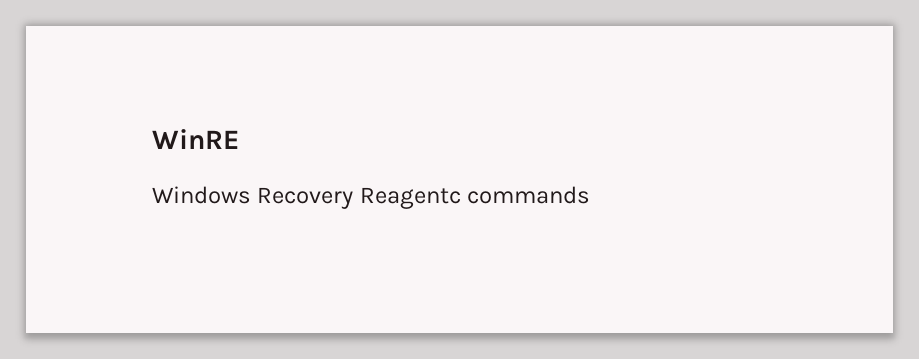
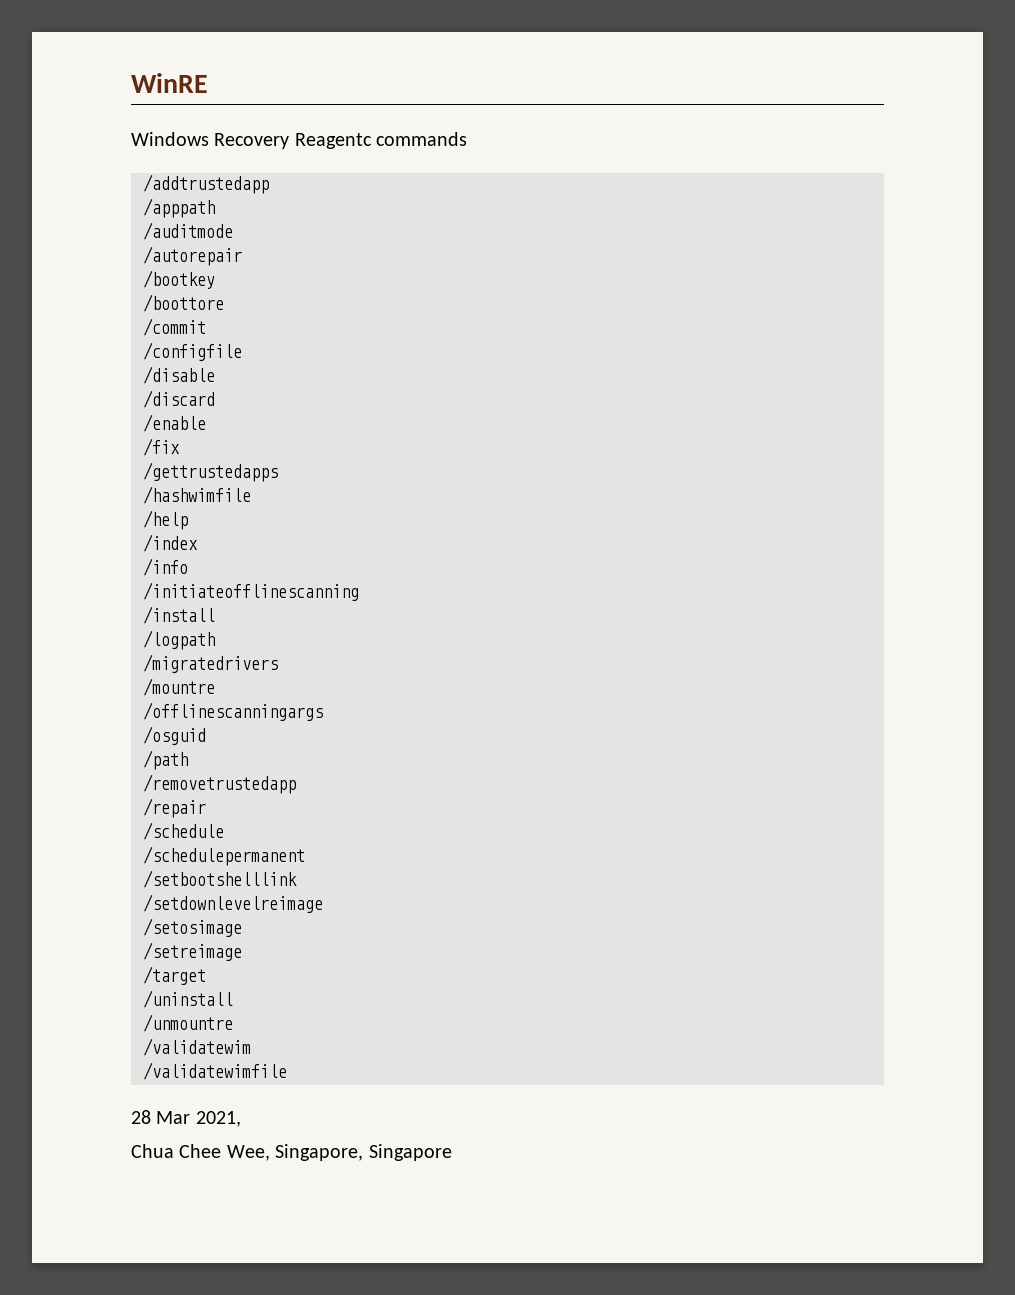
(591, 195) none -> [143,174,269,194] [143,198,215,218] [143,222,233,240] [143,246,242,266] [143,270,215,289] [143,294,224,312] [143,318,206,336] [143,342,242,361] [143,366,215,384] [143,390,215,408] [143,414,206,432] [143,438,180,456] [143,462,278,482] [143,486,251,504] [143,510,188,530] [143,534,198,552] [143,558,188,576] [143,582,359,601] [143,606,215,624] [143,630,215,650] [143,654,278,673] [143,678,215,696] [143,702,323,721] [143,726,206,745] [143,750,188,770] [143,774,296,794] [143,798,206,818] [143,822,224,840] [143,846,305,866] [143,870,297,888] [143,894,323,913] [143,918,242,937] [143,942,242,961] [143,966,206,985] [143,990,233,1008] [143,1014,233,1032] [143,1038,251,1056] [143,1062,287,1080] [131,1110,241,1127] [131,1144,452,1161] // /addtrustedapp // /apppath // /auditmode // /autorepair // /bootkey // /boottore // /commit // /configfile // /disable // /discard // /enable // /fix // /gettrustedapps // /hashwimfile // /help // /index // /info // /initiateofflinescanning // /install // /logpath // /migratedrivers // /mountre // /offlinescanningargs // /osguid // /path // /removetrustedapp // /repair // /schedule // /schedulepermanent // /setbootshelllink // /setdownlevelreimage // /setosimage // /setreimage // /target // /uninstall // /unmountre // /validatewim // /validatewimfile // 28 Mar 2021, // Chua Chee Wee, Singapore, Singapore

